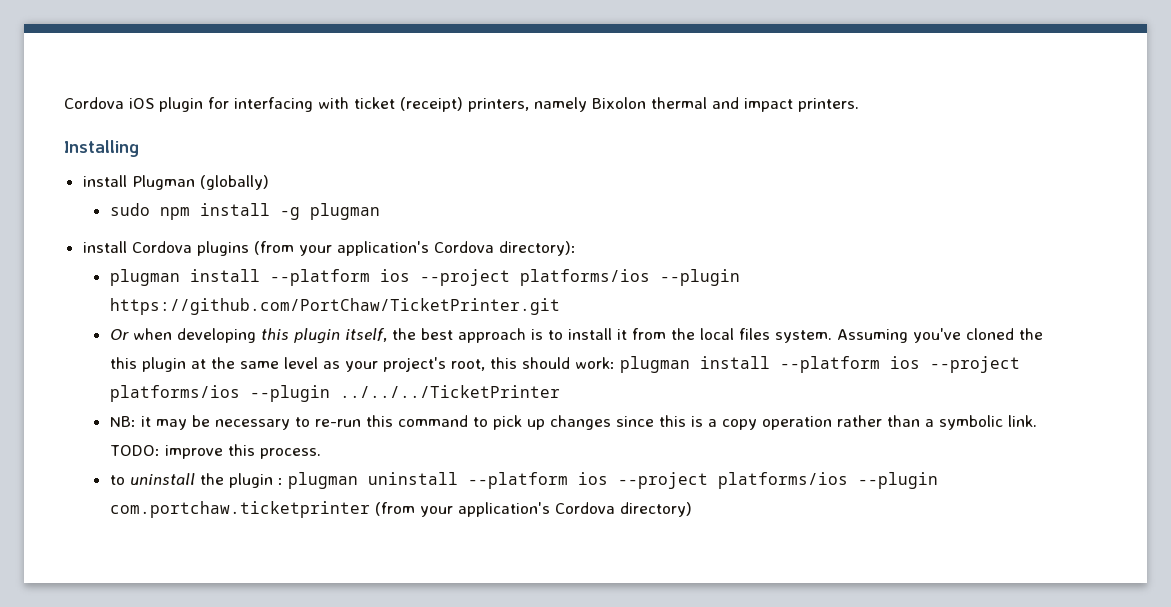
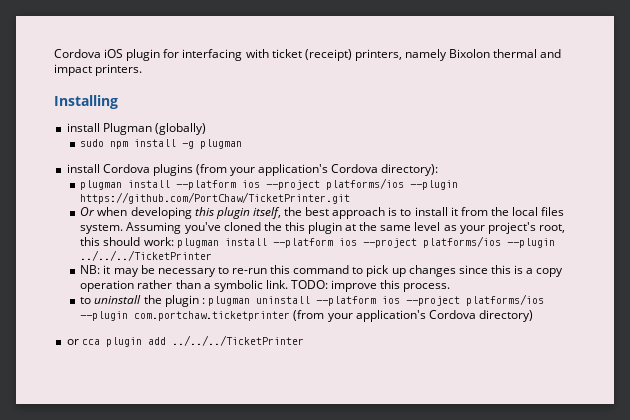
(692, 509) none -> [66,335,304,347] // or cca plugin add ../../../TicketPrinter

